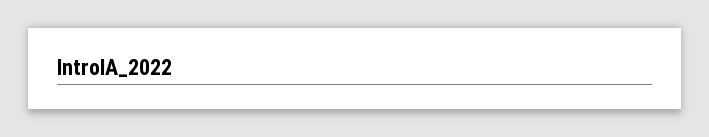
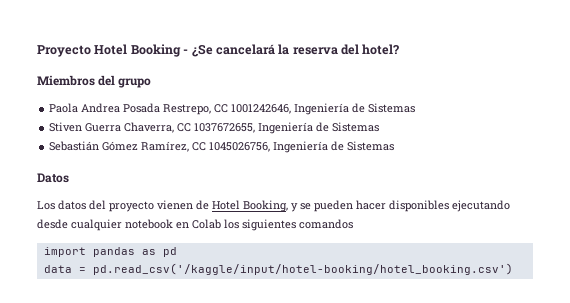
[57,59,172,77] IntroIA_2022 -> [37,44,400,57] [37,75,152,88] [49,103,416,115] [49,122,380,134] [49,141,395,153] [37,173,69,183] [37,200,510,212] [37,219,353,231] [43,247,177,257] [43,263,513,275] Proyecto Hotel Booking - ¿Se cancelará la reserva del hotel? // Miembros del grupo // Paola Andrea Posada Restrepo, CC 1001242646, Ingeniería de Sistemas // Stiven Guerra Chaverra, CC 1037672655, Ingeniería de Sistemas // Sebastián Gómez Ramírez, CC 1045026756, Ingeniería de Sistemas // Datos // Los datos del proyecto vienen de Hotel Booking, y se pueden hacer disponibles ejecutando desde cualquier notebook en Colab los siguientes comandos // import pandas as pd // data = pd.read_csv('/kaggle/input/hotel-booking/hotel_booking.csv')

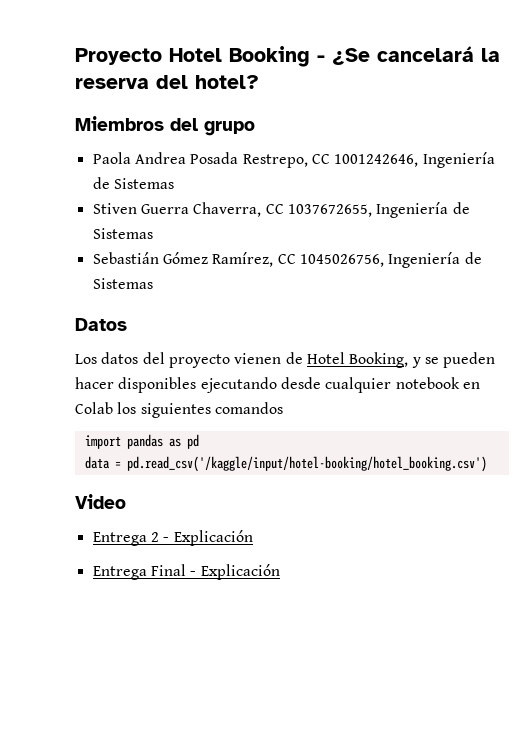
(513, 269) none -> [75,494,126,509] [92,530,253,546] [92,564,280,580] // Video // Entrega 2 - Explicación // Entrega Final - Explicación

